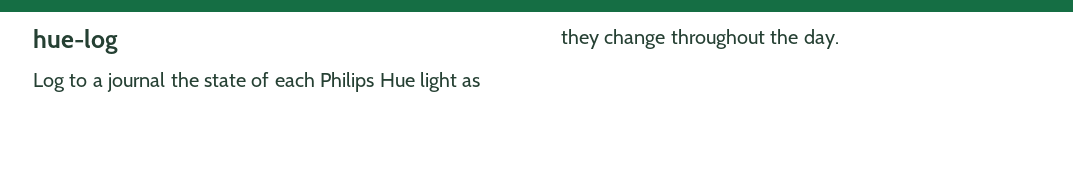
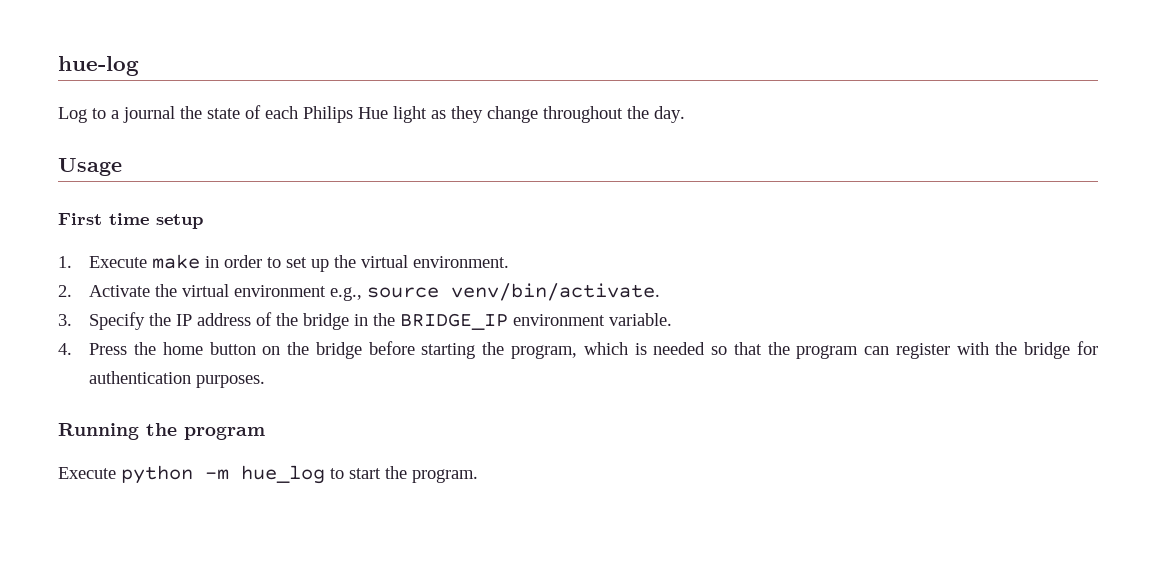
(839, 39) none -> [58,158,122,176] [58,213,203,229] [58,254,510,272] [58,283,661,301] [58,312,673,330] [58,341,1098,359] [89,371,266,388] [58,423,265,440] [58,465,478,484] // Usage // First time setup // 1. Execute make in order to set up the virtual environment. // 2. Activate the virtual environment e.g., source venv/bin/activate. // 3. Specify the IP address of the bridge in the BRIDGE_IP environment variable. // 4. Press the home button on the bridge before starting the program, which is needed so that the program can register with the bridge for authentication purposes. // Running the program // Execute python -m hue_log to start the program.

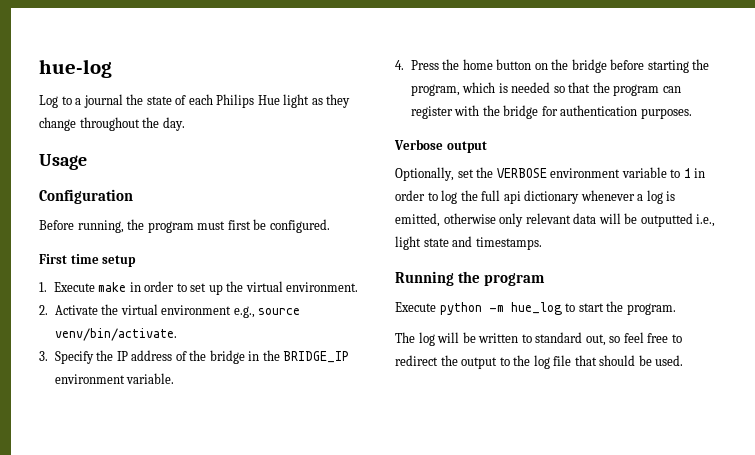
(122, 167) none -> [39,189,133,204] [39,219,330,233] // Configuration // Before running, the program must first be configured.
(266, 381) none -> [394,139,487,153] [395,167,706,181] [395,190,676,204] [395,213,716,227] [395,236,542,250] // Verbose output // Optionally, set the VERBOSE environment variable to 1 in order to log the full api dictionary whenever a log is emitted, otherwise only relevant data will be outputted i.e., light state and timestamps.
(478, 476) none -> [395,332,682,346] [395,355,684,369] // The log will be written to standard out, so feel free to redirect the output to the log file that should be used.

